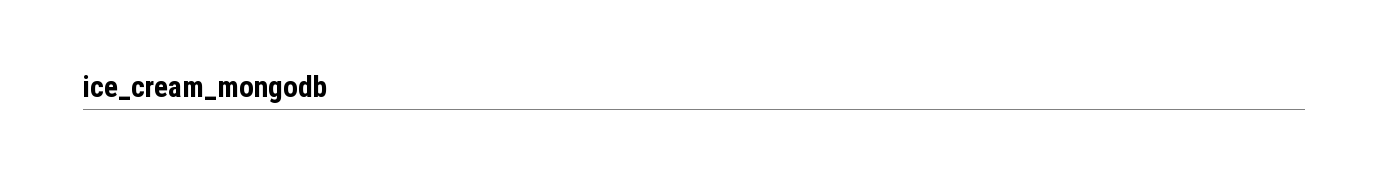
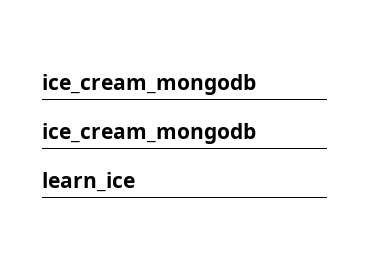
[83,75,327,103] ice_cream_mongodb -> [42,74,256,95] [42,123,256,144] [42,172,135,192] ice_cream_mongodb // ice_cream_mongodb // learn_ice

